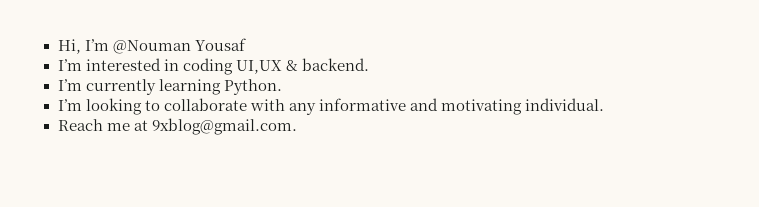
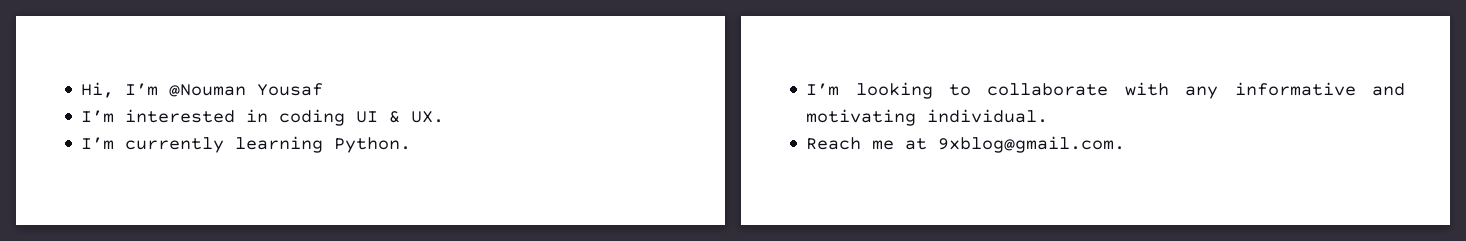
[235,58,369,74] UI,UX & backend. -> [356,111,445,123] UI & UX.

